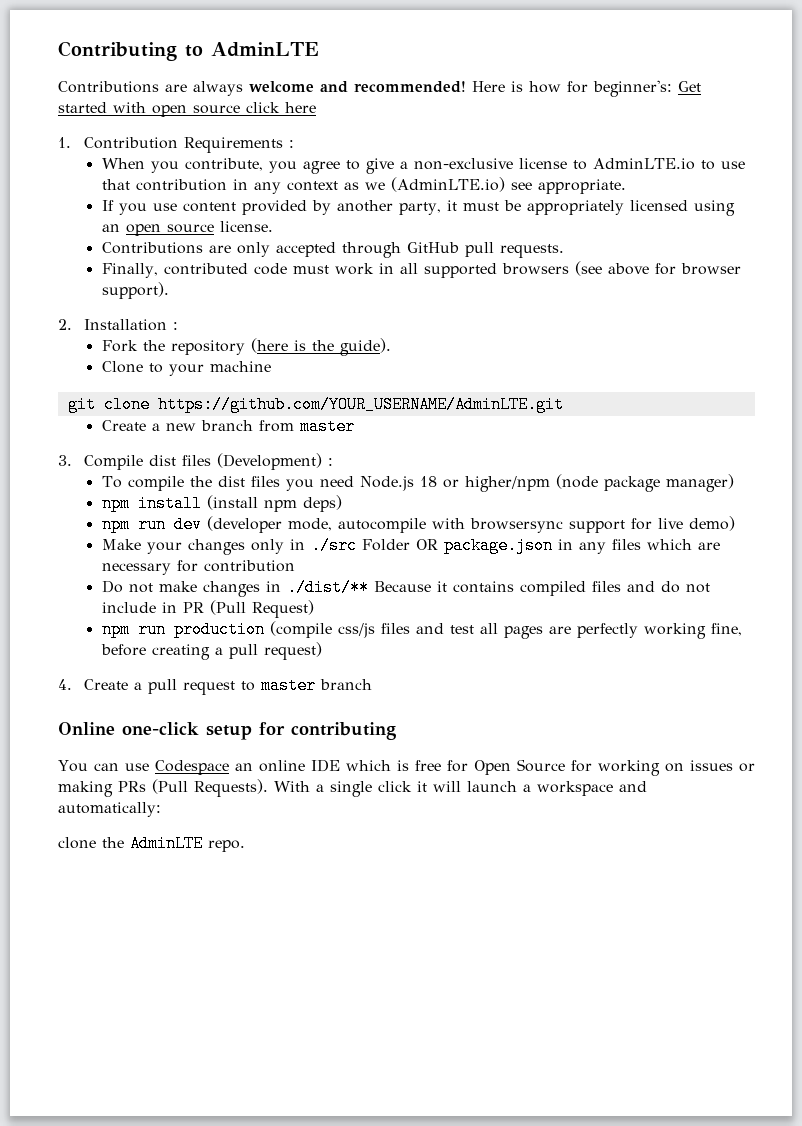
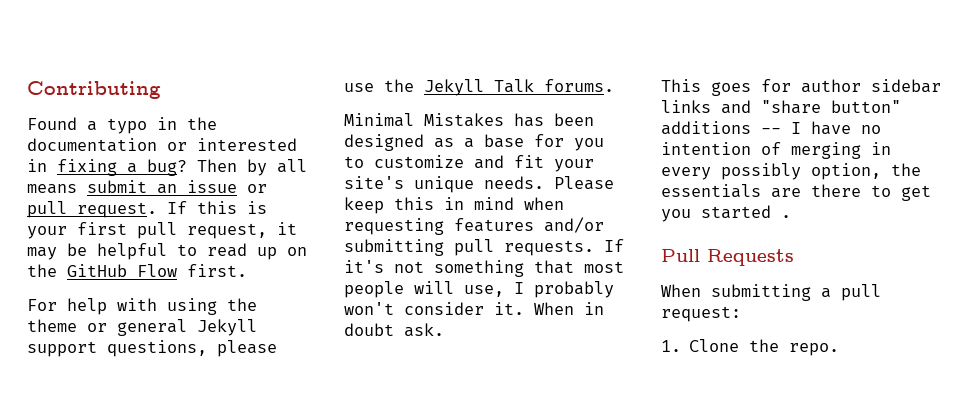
[185,42,319,57] [58,80,701,97] [58,102,316,117] [58,137,295,153] [101,158,745,174] [101,177,626,194] [101,200,735,216] [101,221,273,236] [101,242,564,258] [101,261,741,278] [101,282,169,299] [58,319,179,331] [101,338,391,356] [101,361,271,376] [67,396,564,413] [101,418,355,435] [58,453,334,470] [101,474,734,492] [101,495,342,512] [101,516,735,533] [101,537,720,555] [101,560,295,575] [101,579,710,597] [101,600,314,618] [101,621,742,639] [100,642,322,660] [58,677,373,695] [58,722,396,740] [58,759,755,776] [58,779,647,797] [58,802,161,817] [58,835,203,852] to AdminLTE // Contributions are always welcome and recommended! Here is how for beginner's: Get started with open source click here // 1. Contribution Requirements : // When you contribute, you agree to give a non-exclusive license to AdminLTE.io to use that contribution in any context as we (AdminLTE.io) see appropriate. // If you use content provided by another party, it must be appropriately licensed using an open source license. // Contributions are only accepted through GitHub pull requests. // Finally, contributed code must work in all supported browsers (see above for browser support). // 2. Installation : // Fork the repository (here is the guide). // Clone to your machine // git clone https://github.com/YOUR_USERNAME/AdminLTE.git // Create a new branch from master // 3. Compile dist files (Development) : // To compile the dist files you need Node.js 18 or higher/npm (node package manager) // npm install (install npm deps) // npm run dev (developer mode, autocompile with browsersync support for live demo) // Make your changes only in ./src Folder OR package.json in any files which are necessary for contribution // Do not make changes in ./dist/** Because it contains compiled files and do not include in PR (Pull Request) // npm run production (compile css/js files and test all pages are perfectly working fine, before creating a pull request) // 4. Create a pull request to master branch // Online one-click setup for contributing // You can use Codespace an online IDE which is free for Open Source for working on issues or making PRs (Pull Requests). With a single click it will launch a workspace and automatically: // clone the AdminLTE -> [27,117,217,134] [27,138,297,152] [27,159,307,176] [27,180,267,194] [27,201,267,218] [27,222,297,239] [27,243,307,260] [27,264,247,277] [27,298,257,315] [27,319,257,336] [27,340,277,357] [344,79,614,96] [344,113,594,127] [344,134,604,151] [344,155,594,172] [344,176,614,193] [344,197,564,214] [344,217,604,235] [344,239,624,256] [344,260,624,277] [344,281,614,298] [344,302,604,315] [344,323,444,337] [661,79,941,96] [661,100,901,114] [661,121,881,135] [661,142,891,159] [661,163,921,180] [661,184,931,201] [661,205,791,222] [661,249,794,266] [661,284,881,301] [661,306,741,322] [661,339,780,352] // Found a typo in the documentation or interested in fixing a bug? Then by all means submit an issue or pull request. If this is your first pull request, it may be helpful to read up on the GitHub Flow first. // For help with using the theme or general Jekyll support questions, please use the Jekyll Talk forums. // Minimal Mistakes has been designed as a base for you to customize and fit your site's unique needs. Please keep this in mind when requesting features and/or submitting pull requests. If it's not something that most people will use, I probably won't consider it. When in doubt ask. // This goes for author sidebar links and "share button" additions -- I have no intention of merging in every possibly option, the essentials are there to get you started . // Pull Requests // When submitting a pull request: // 1. Clone the

